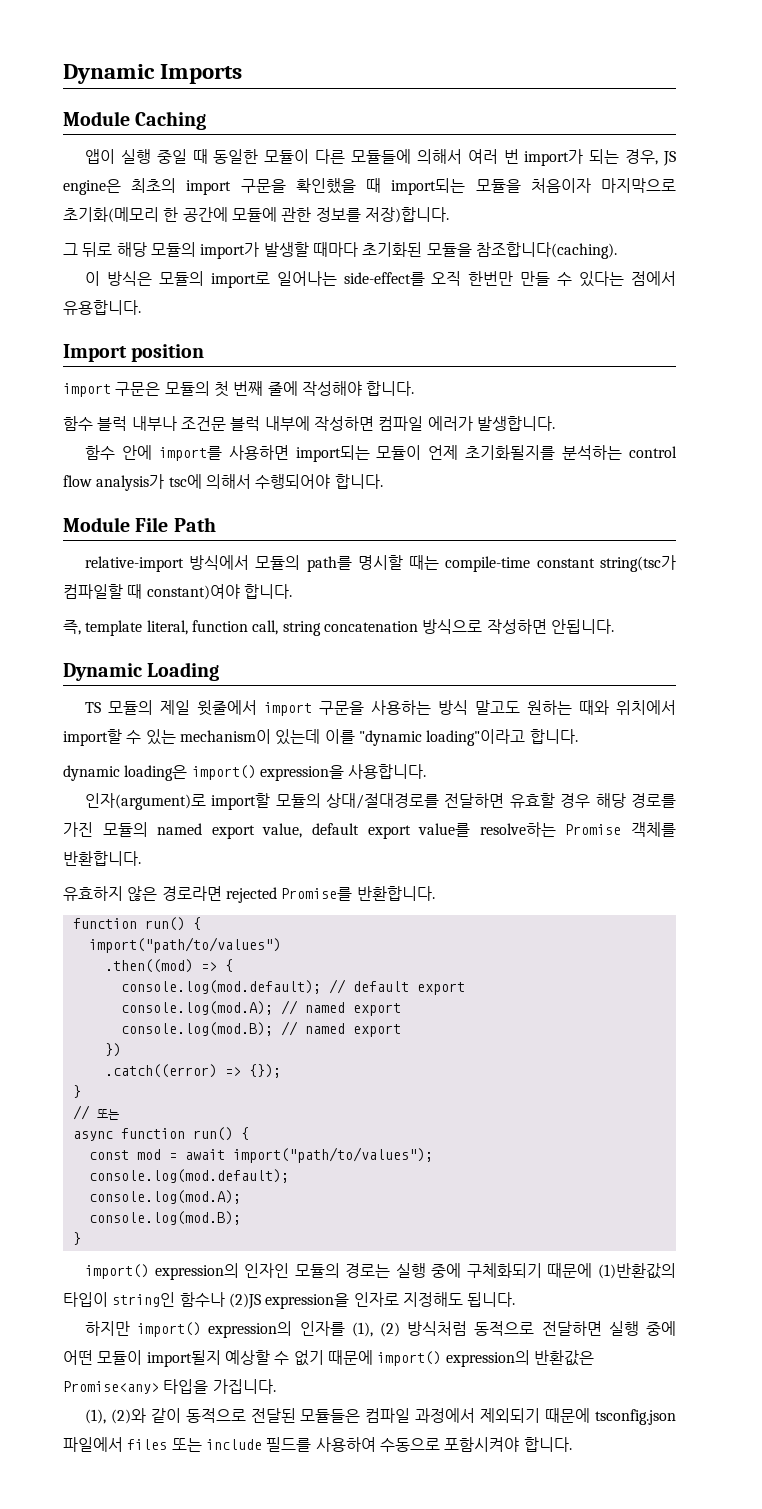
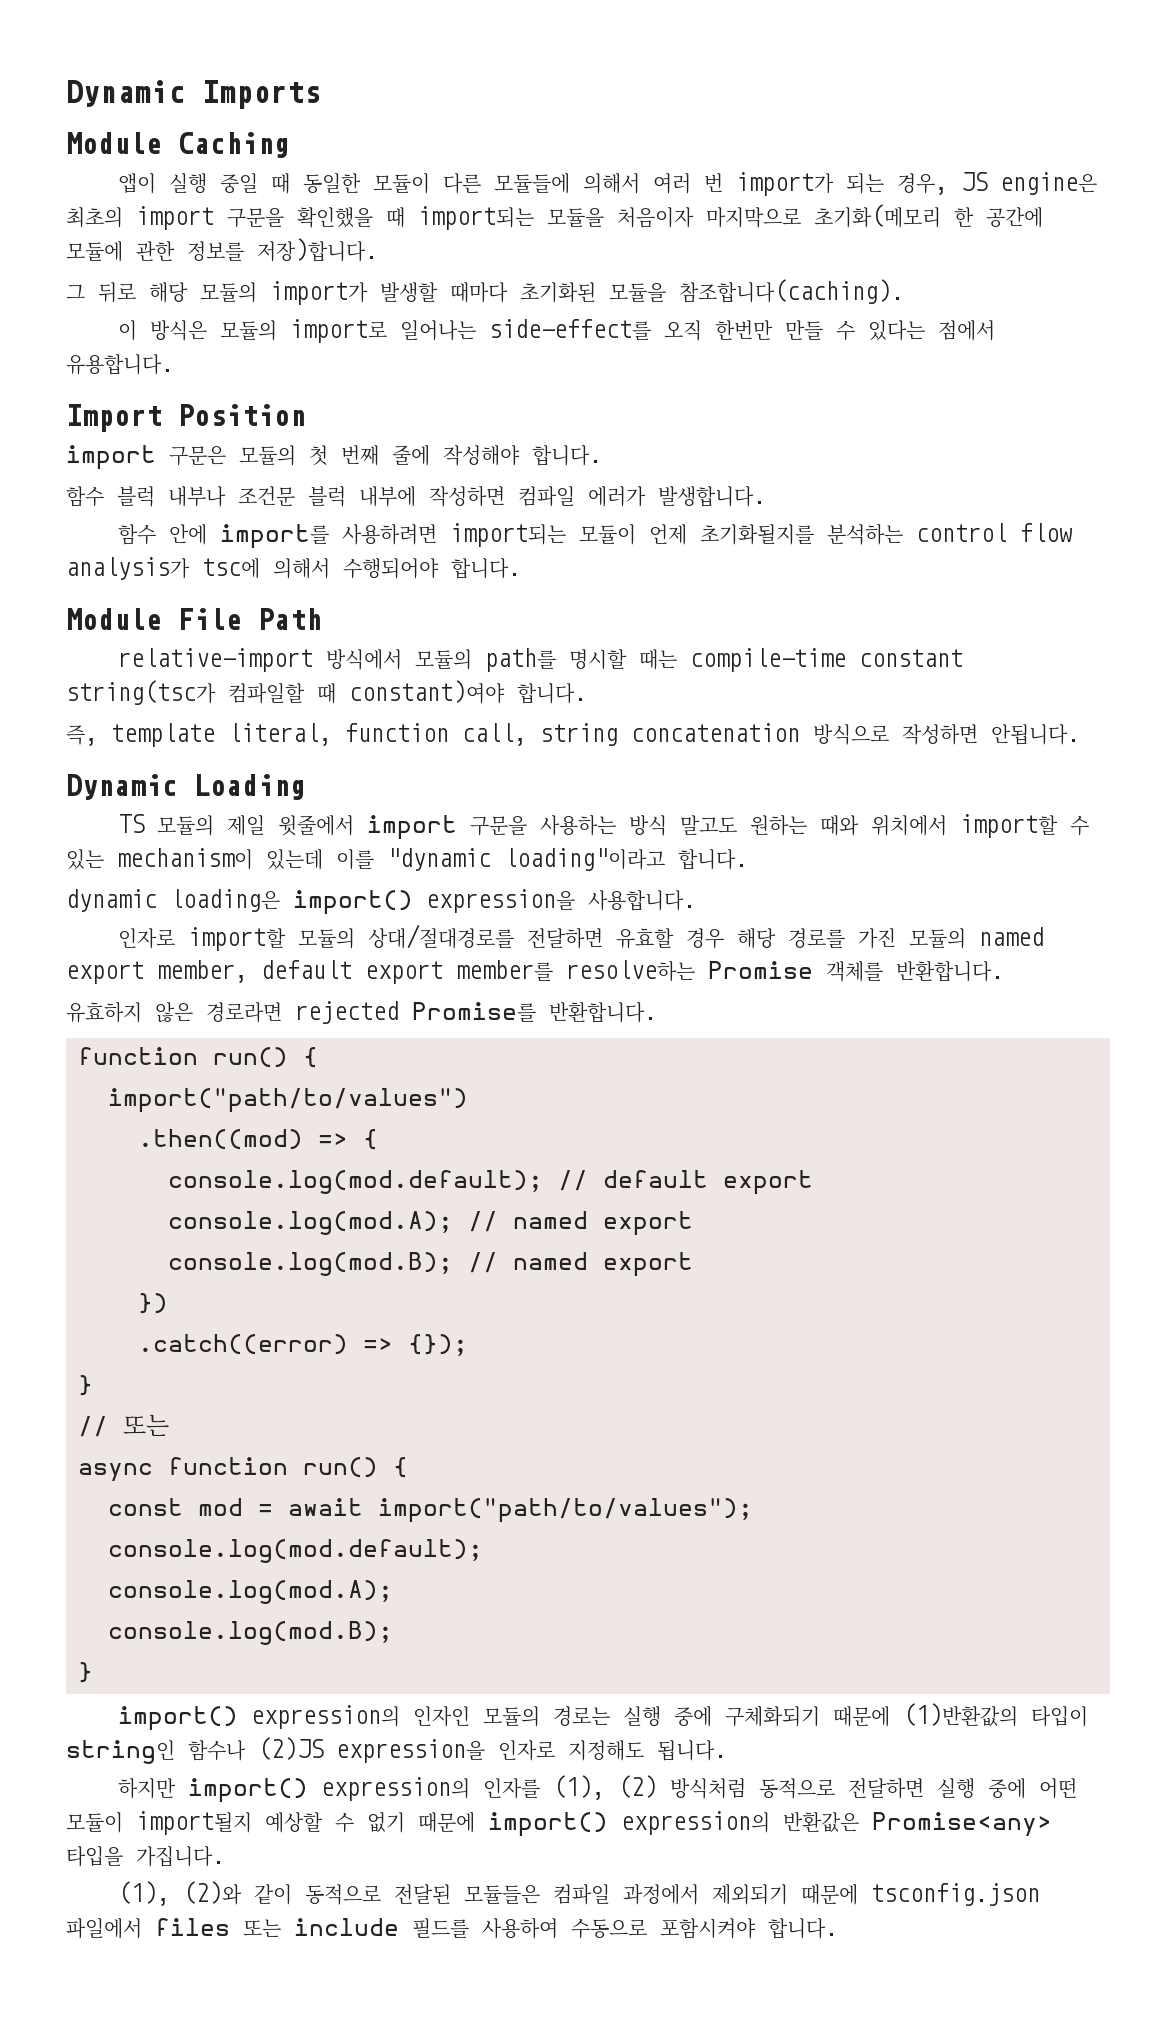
[131,344,205,362] position -> [178,404,306,426] Position
[228,445,289,460] 사용하면 -> [341,524,437,545] 사용하려면
[84,793,206,810] 인자(argument)로 -> [117,928,175,949] 인자로
[262,823,471,839] value, default export value를 -> [157,960,553,984] member, default export member를

